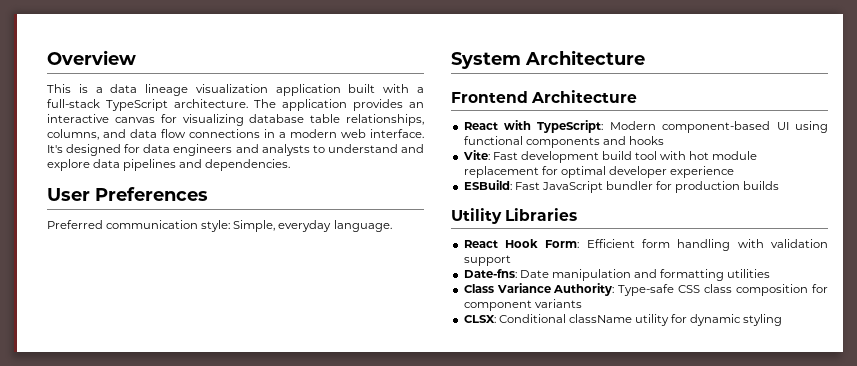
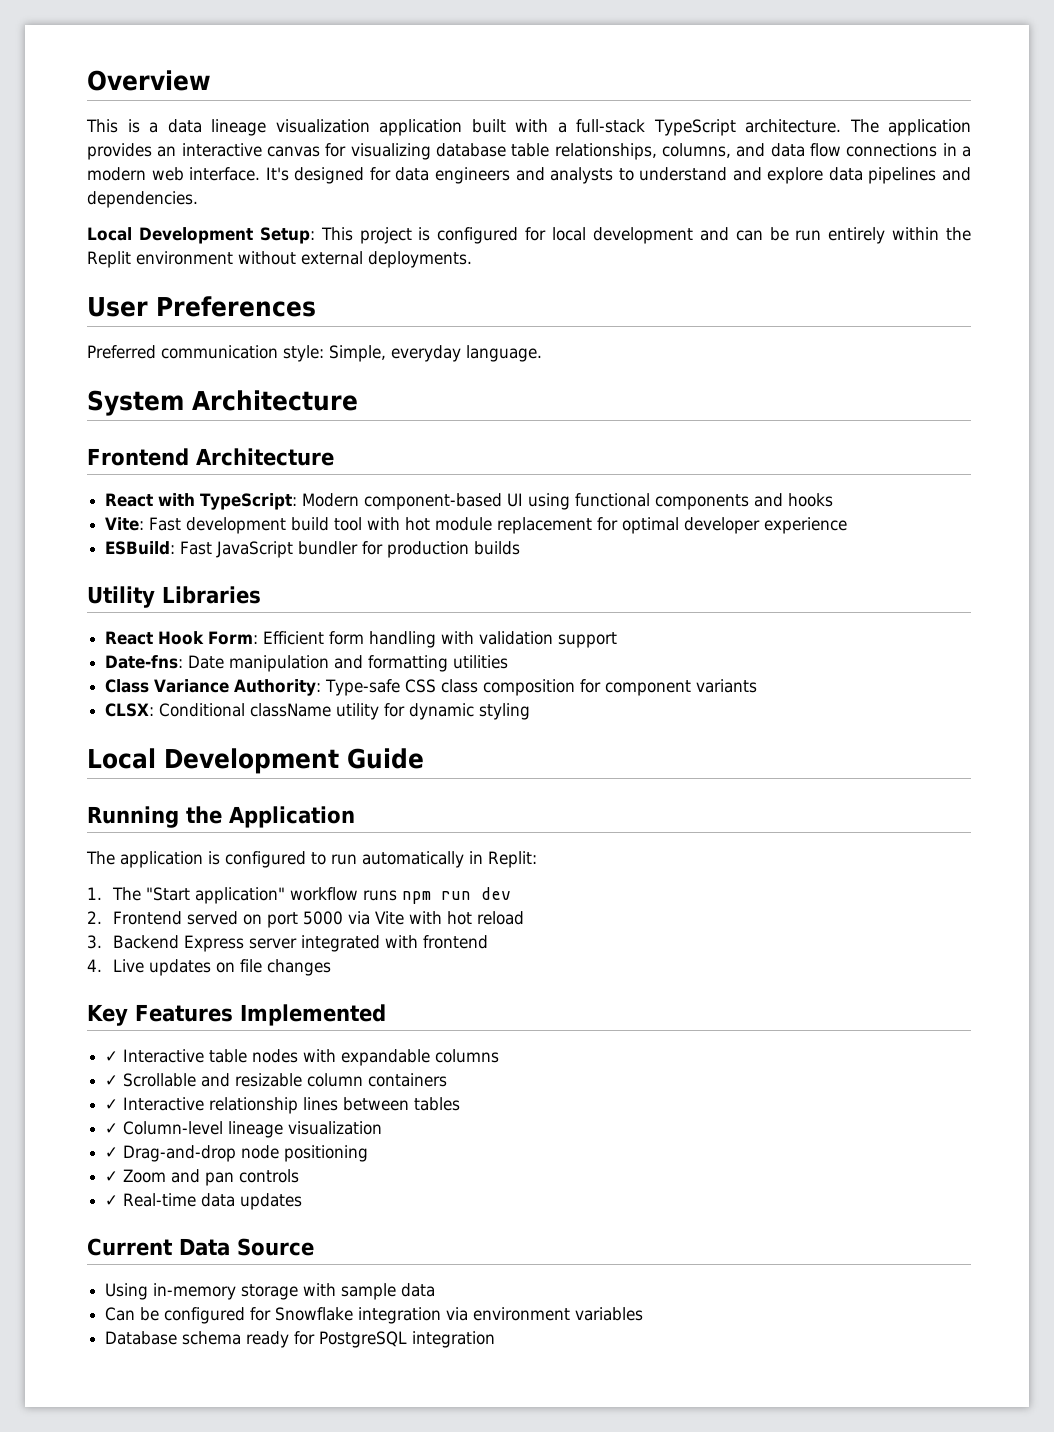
(291, 165) none -> [87,227,971,244] [87,251,472,268] // Local Development Setup: This project is configured for local development and can be run entirely within the Replit environment without external deployments.
(783, 320) none -> [87,748,424,774] [87,806,355,828] [86,851,537,868] [87,887,512,904] [87,911,525,928] [87,935,489,952] [87,959,332,976] [87,1004,386,1026] [105,1049,500,1066] [105,1073,448,1087] [105,1097,461,1114] [105,1121,383,1138] [105,1145,369,1162] [105,1169,300,1186] [105,1193,303,1210] [87,1238,314,1256] [105,1283,436,1300] [105,1307,644,1324] [105,1331,496,1348] // Local Development Guide // Running the Application // The application is configured to run automatically in Replit: // 1. The "Start application" workflow runs npm run dev // 2. Frontend served on port 5000 via Vite with hot reload // 3. Backend Express server integrated with frontend // 4. Live updates on file changes // Key Features Implemented // ✓ Interactive table nodes with expandable columns // ✓ Scrollable and resizable column containers // ✓ Interactive relationship lines between tables // ✓ Column-level lineage visualization // ✓ Drag-and-drop node positioning // ✓ Zoom and pan controls // ✓ Real-time data updates // Current Data Source // Using in-memory storage with sample data // Can be configured for Snowflake integration via environment variables // Database schema ready for PostgreSQL integration

